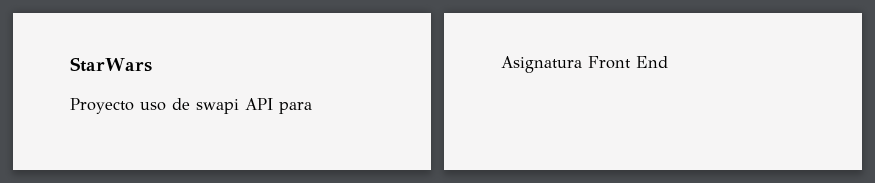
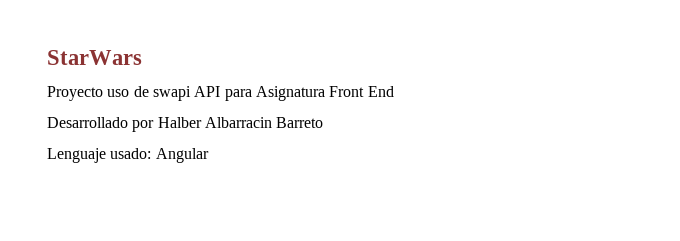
(668, 62) none -> [47,117,324,132] [47,148,209,163] // Desarrollado por Halber Albarracin Barreto // Lenguaje usado: Angular

